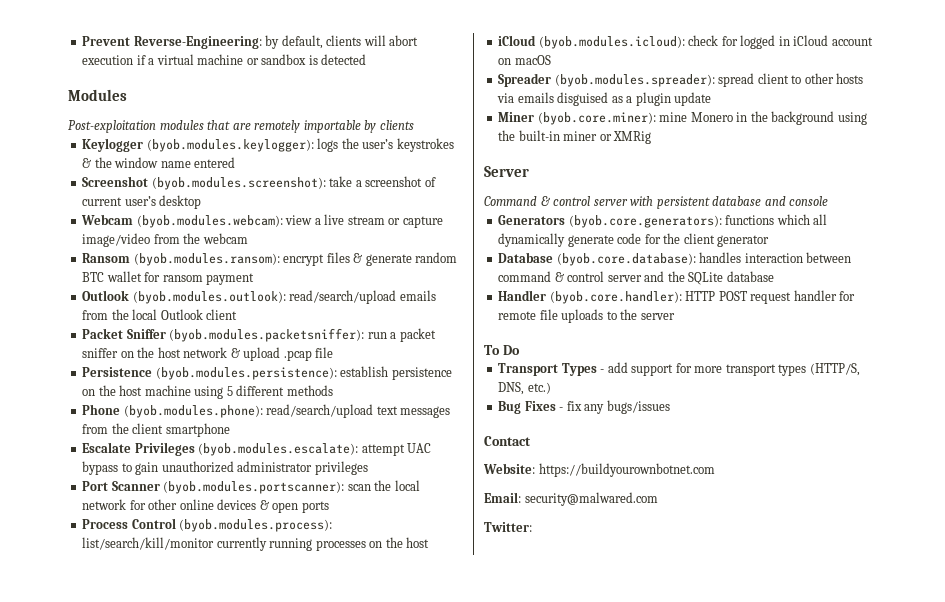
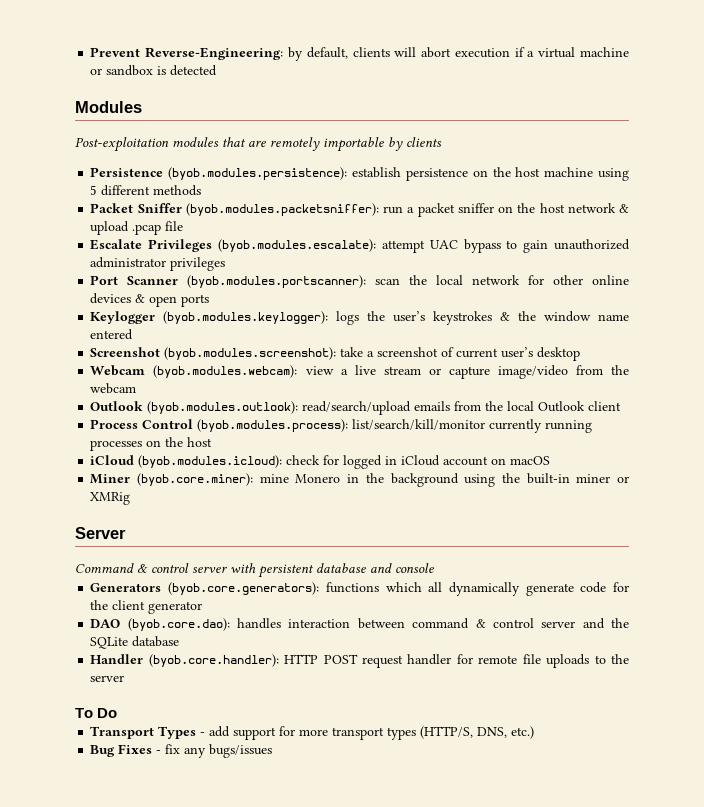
(414, 125) none -> [90,167,629,181] [90,185,202,196] [90,203,630,217] [90,221,184,235] [90,239,630,253] [90,257,226,271] [90,275,630,288] [90,293,210,307] // Persistence (byob.modules.persistence): establish persistence on the host machine using 5 different methods // Packet Sniffer (byob.modules.packetsniffer): run a packet sniffer on the host network & upload .pcap file // Escalate Privileges (byob.modules.escalate): attempt UAC bypass to gain unauthorized administrator privileges // Port Scanner (byob.modules.portscanner): scan the local network for other online devices & open ports
[82,252,458,266] [82,271,255,285] // Ransom (byob.modules.ransom): encrypt files & generate random BTC wallet for ransom payment -> (137, 388) none
[82,328,436,342] [82,347,334,361] [82,366,452,380] [82,385,333,399] [82,404,451,418] [82,423,230,437] [82,442,432,456] [82,461,368,475] [82,480,420,494] [82,499,329,513] // Packet Sniffer (byob.modules.packetsniffer): run a packet sniffer on the host network & upload .pcap file // Persistence (byob.modules.persistence): establish persistence on the host machine using 5 different methods // Phone (byob.modules.phone): read/search/upload text messages from the client smartphone // Escalate Privileges (byob.modules.escalate): attempt UAC bypass to gain unauthorized administrator privileges // Port Scanner (byob.modules.portscanner): scan the local network for other online devices & open ports -> (622, 406) none
[498,73,864,87] [497,92,712,106] // Spreader (byob.modules.spreader): spread client to other hosts via emails disguised as a plugin update -> (551, 460) none
[498,252,696,266] Database (byob.core.database): -> [90,618,230,631] DAO (byob.core.dao):
[484,436,531,446] [483,463,715,477] [484,492,658,506] [484,522,532,532] // Contact // Website: https://buildyourownbotnet.com // Email: security@malwared.com // Twitter: -> (273, 751) none

